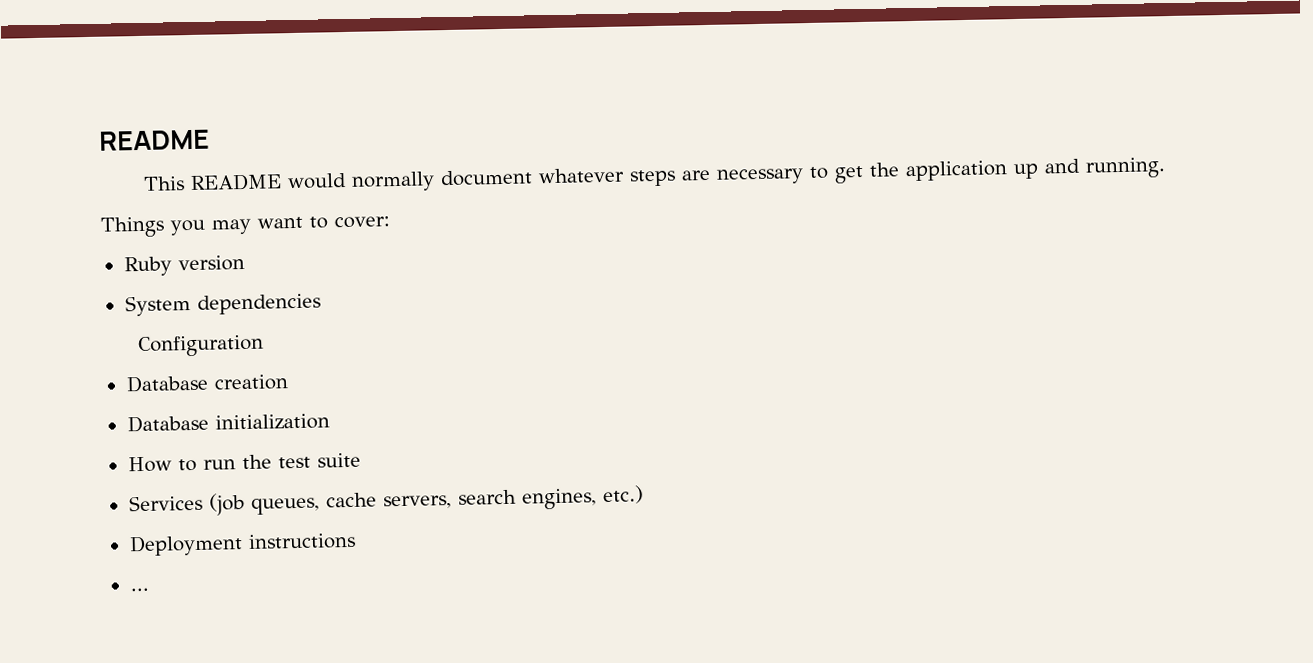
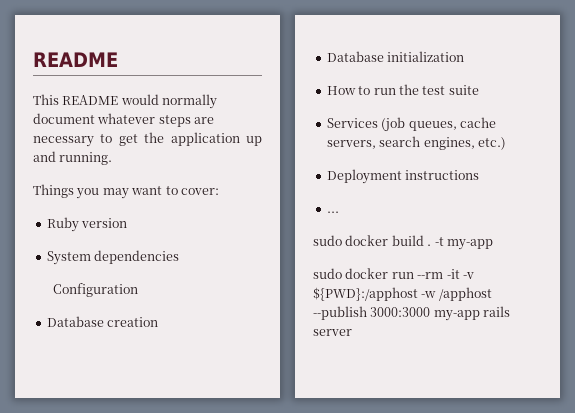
(149, 589) none -> [313,235,493,250] [313,268,474,279] [313,287,492,301] [313,306,511,321] [313,329,352,336] // sudo docker build . -t my-app // sudo docker run --rm -it -v ${PWD}:/apphost -w /apphost --publish 3000:3000 my-app rails server

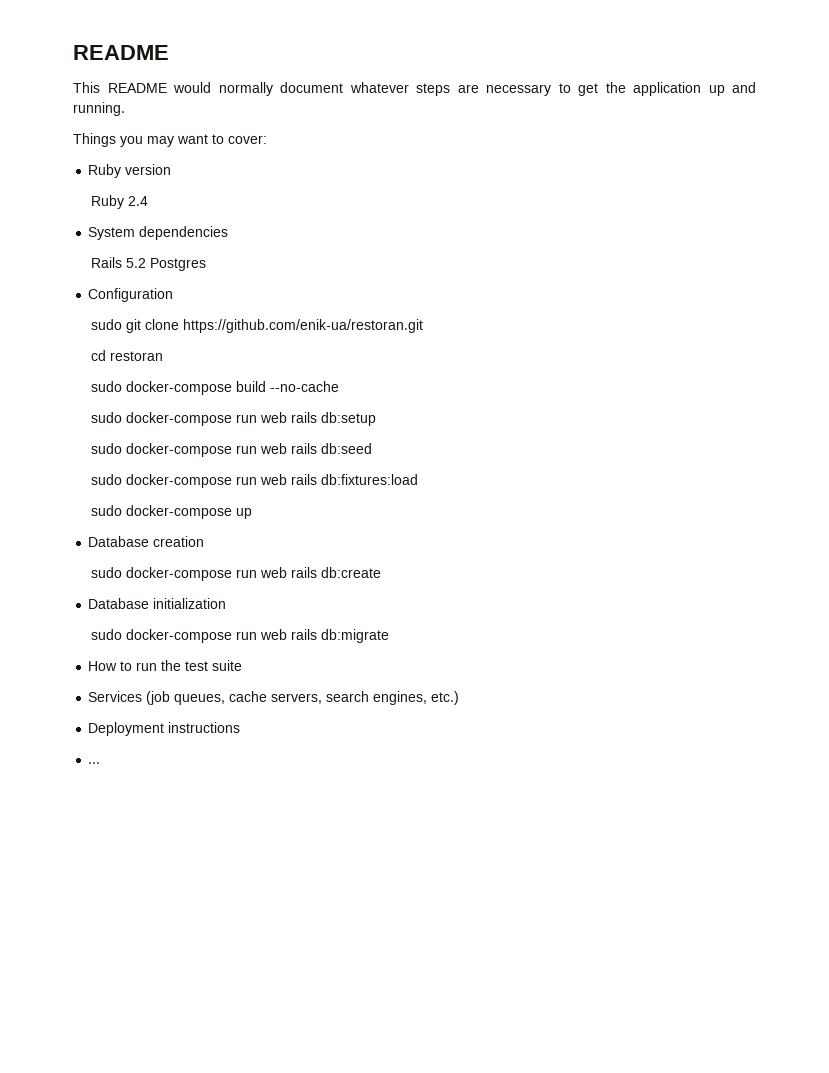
(128, 223) none -> [91,195,149,209] // Ruby 2.4
[53,283,139,297] [46,316,159,327] [326,51,465,62] Configuration // Database creation // Database initialization -> [91,257,207,271] [88,288,174,302] [91,319,424,333] [91,350,164,361] [91,381,340,395] [91,412,377,426] [91,443,373,457] [91,474,419,488] [91,505,253,519] [88,536,205,547] [91,567,382,581] [88,598,227,609] [91,629,390,643] Rails 5.2 Postgres // Configuration // sudo git clone https://github.com/enik-ua/restoran.git // cd restoran // sudo docker-compose build --no-cache // sudo docker-compose run web rails db:setup // sudo docker-compose run web rails db:seed // sudo docker-compose run web rails db:fixtures:load // sudo docker-compose up // Database creation // sudo docker-compose run web rails db:create // Database initialization // sudo docker-compose run web rails db:migrate
[313,235,493,250] [313,268,474,279] [313,287,492,301] [313,306,511,321] [313,329,352,336] // sudo docker build . -t my-app // sudo docker run --rm -it -v ${PWD}:/apphost -w /apphost --publish 3000:3000 my-app rails server -> (101, 763) none

